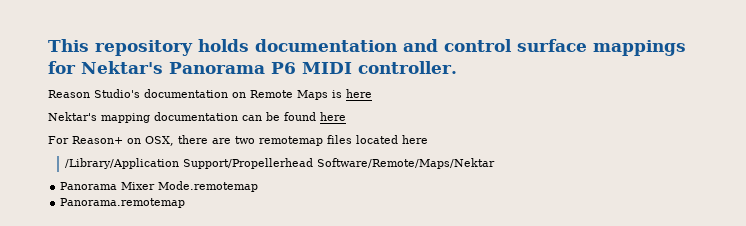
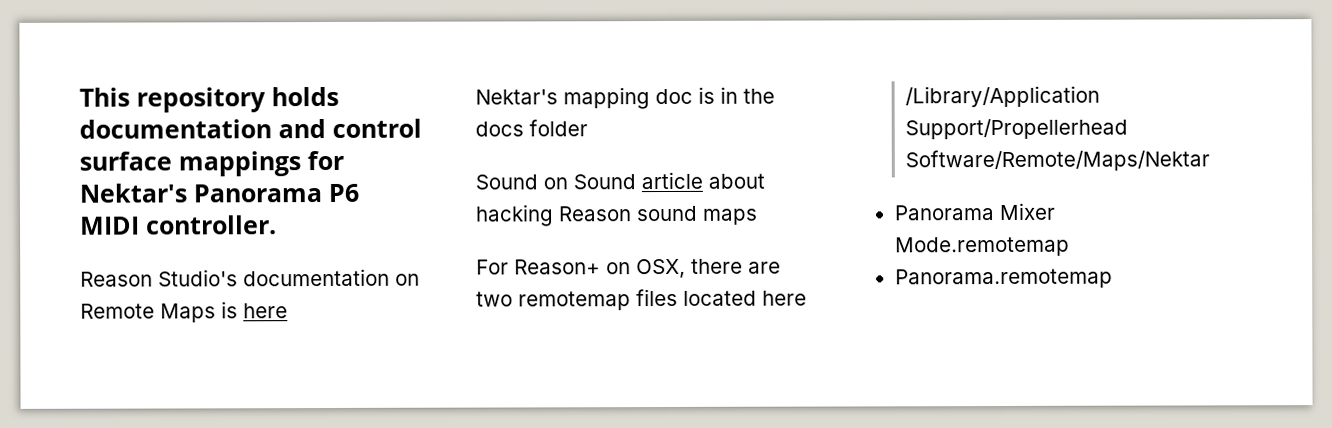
[154,112,346,121] documentation can be found here -> [655,86,775,105] [475,119,588,137] [475,171,765,190] [475,204,758,227] doc is in the docs folder // Sound on Sound article about hacking Reason sound maps

